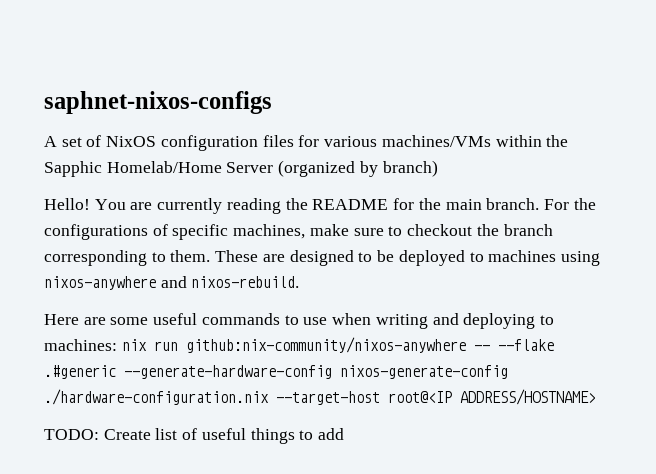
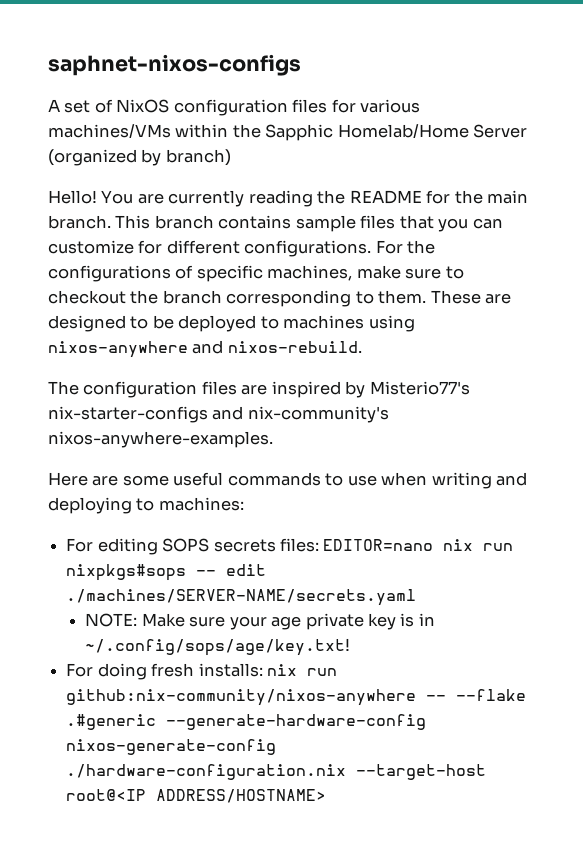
(540, 204) none -> [115,215,503,232] [48,240,372,257] This branch contains sample files that you can customize for different configurations.
(300, 282) none -> [48,381,470,398] [48,406,389,423] [48,431,273,448] // The configuration files are inspired by Misterio77's nix-starter-configs and nix-community's nixos-anywhere-examples.
(117, 345) none -> [66,538,514,555] [66,564,267,581] [66,589,417,606] [85,613,435,630] [85,638,351,656] [66,663,263,680] // For editing SOPS secrets files: EDITOR=nano nix run nixpkgs#sops -- edit ./machines/SERVER-NAME/secrets.yaml // NOTE: Make sure your age private key is in ~/.config/sops/age/key.txt! // For doing fresh installs:
[44,428,345,444] // TODO: Create list of useful things to add -> (327, 796) none

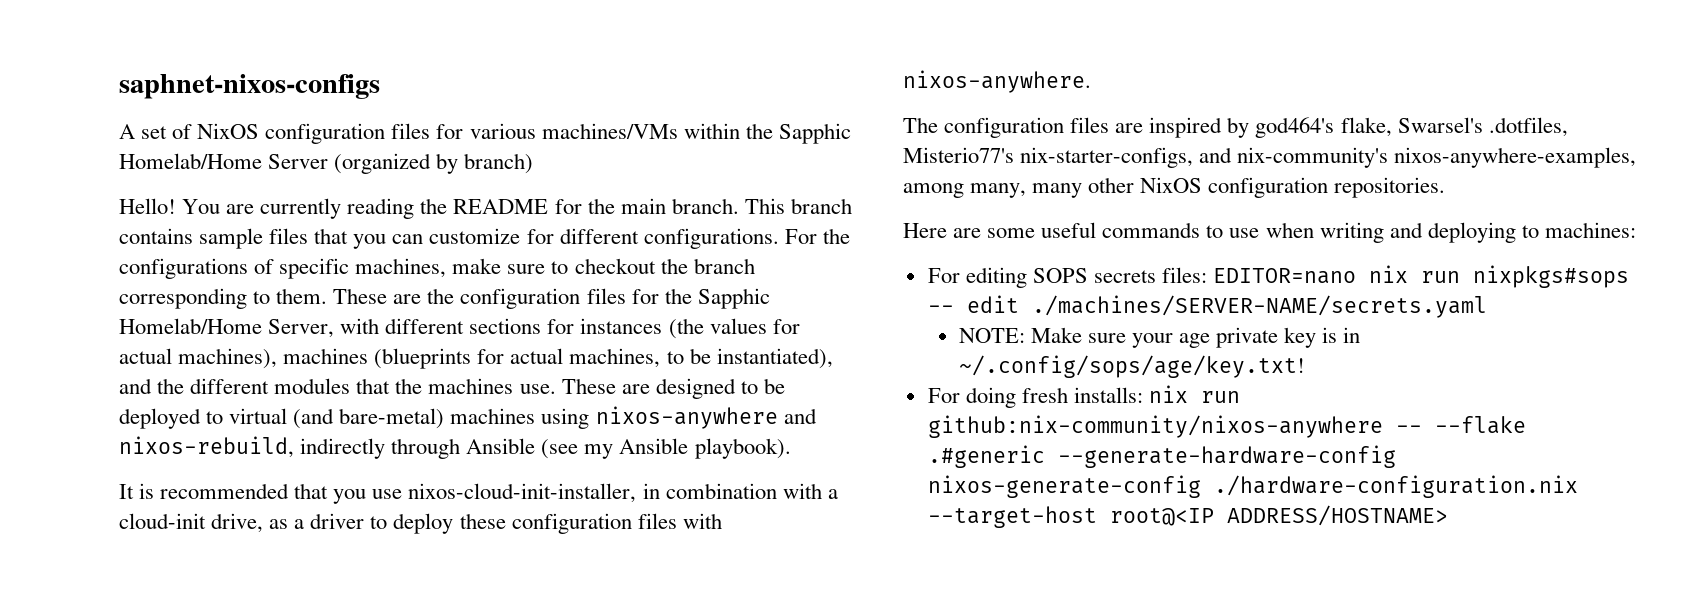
(512, 298) none -> [427,288,770,309] [119,318,800,339] [119,348,833,369] [119,378,650,394] the configuration files for the Sapphic Homelab/Home Server, with different sections for instances (the values for actual machines), machines (blueprints for actual machines, to be instantiated), and the different modules that the machines use. These are
(279, 322) none -> [229,408,445,429] virtual (and bare-metal)
[227,341,362,353] nixos-rebuild. -> [119,436,791,459] [119,483,838,504] [119,513,722,534] [903,70,1091,93] nixos-rebuild, indirectly through Ansible (see my Ansible playbook). // It is recommended that you use nixos-cloud-init-installer, in combination with a cloud-init drive, as a driver to deploy these configuration files with nixos-anywhere.
[369,381,470,395] [48,406,389,423] [48,431,273,448] Misterio77's nix-starter-configs and nix-community's nixos-anywhere-examples. -> [1255,117,1568,138] [903,147,1637,168] [903,177,1446,198] god464's flake, Swarsel's .dotfiles, Misterio77's nix-starter-configs, and nix-community's nixos-anywhere-examples, among many, many other NixOS configuration repositories.

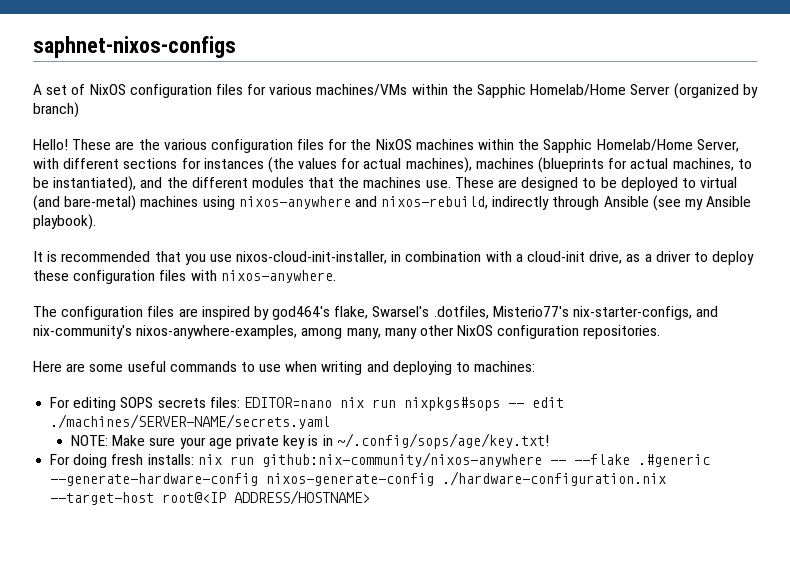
[182,198,852,219] [119,228,850,249] [119,258,755,279] [119,288,328,309] You are currently reading the README for the main branch. This branch contains sample files that you can customize for different configurations. For the configurations of specific machines, make sure to checkout the branch corresponding to them. -> (68, 144) none
(455, 296) none -> [163,139,207,150] various
(692, 296) none -> [375,139,540,150] NixOS machines within the

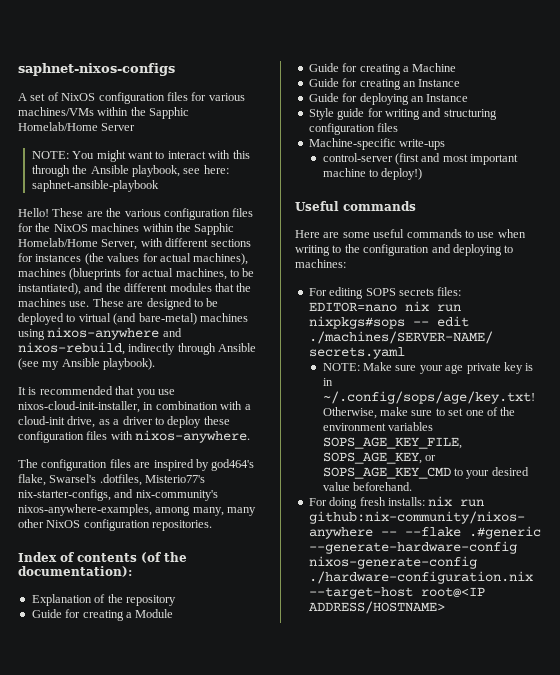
[673,83,758,99] [33,102,79,118] (organized by branch) -> [31,150,250,162] [31,165,229,177] [31,180,159,192] // NOTE: You might want to interact with this through the Ansible playbook, see here: saphnet-ansible-playbook
(661, 332) none -> [18,552,187,563] [18,566,132,577] [31,594,176,606] [31,609,174,621] [308,63,457,75] [308,78,461,90] [308,93,469,105] [308,108,497,120] [308,123,399,135] [308,138,446,150] [322,153,519,165] [322,168,423,180] [295,201,416,211] // Index of contents (of the documentation): // Explanation of the repository // Guide for creating a Module // Guide for creating a Machine // Guide for creating an Instance // Guide for deploying an Instance // Style guide for writing and structuring configuration files // Machine-specific write-ups // control-server (first and most important machine to deploy!) // Useful commands
(363, 368) none -> [332,244,430,256] to the configuration
(549, 441) none -> [322,407,516,419] [322,422,434,431] [322,437,462,449] [322,452,437,464] [322,467,529,479] [322,482,413,491] Otherwise, make sure to set one of the environment variables SOPS_AGE_KEY_FILE, SOPS_AGE_KEY, or SOPS_AGE_KEY_CMD to your desired value beforehand.

